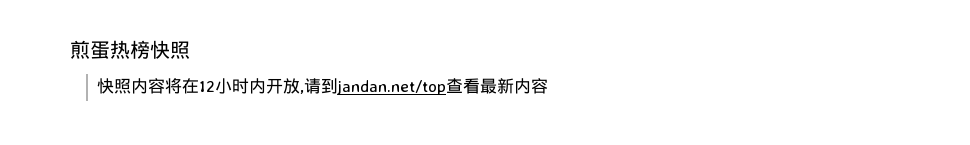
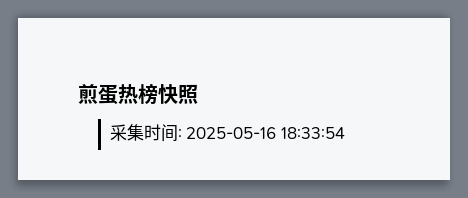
[97,78,549,95] 快照内容将在12小时内开放,请到jandan.net/top查看最新内容 -> [109,124,346,142] 采集时间: 2025-05-16 18:33:54

